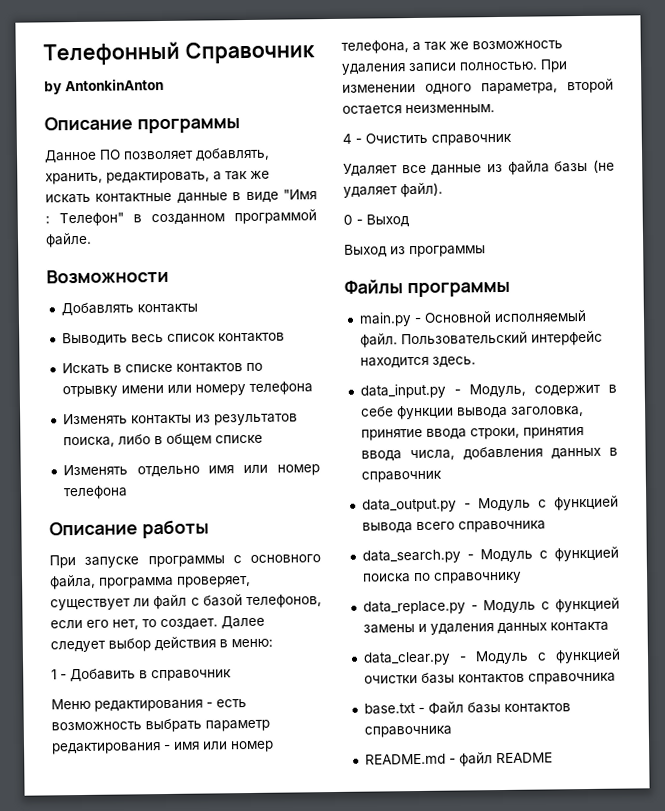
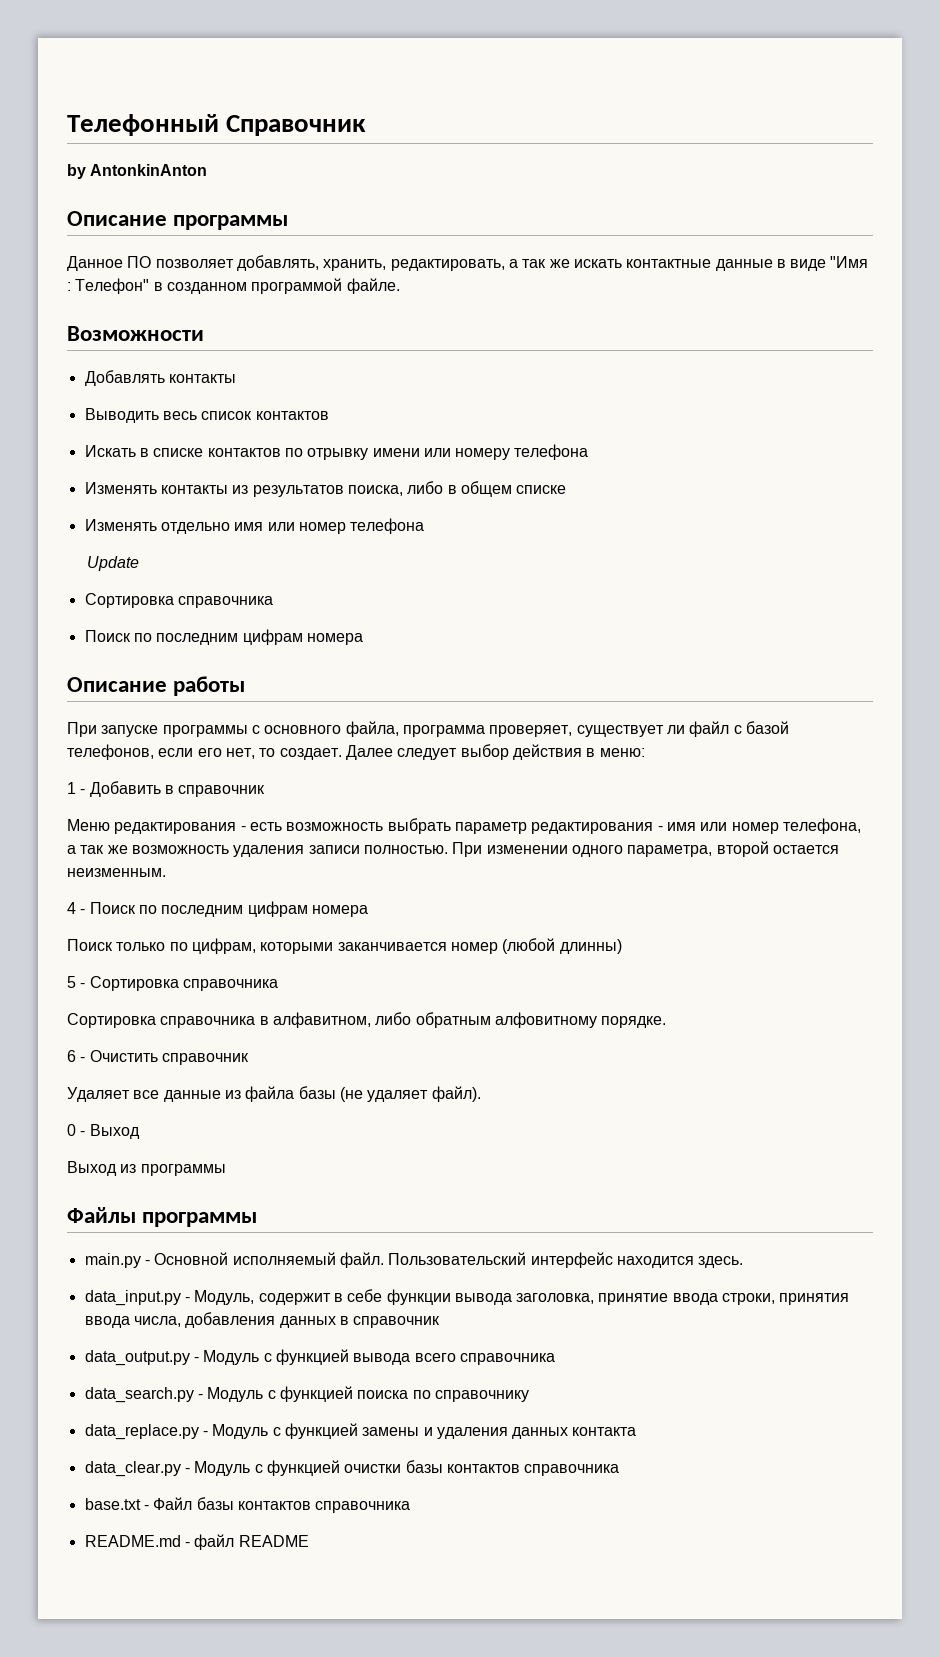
(128, 492) none -> [87,556,140,571] [84,593,273,608] [84,629,363,645] // Update // Сортировка справочника // Поиск по последним цифрам номера
(362, 141) none -> [89,901,368,917] [67,938,622,954] [67,976,278,991] [67,1012,667,1028] [67,1050,86,1062] Поиск по последним цифрам номера // Поиск только по цифрам, которыми заканчивается номер (любой длинны) // 5 - Сортировка справочника // Сортировка справочника в алфавитном, либо обратным алфовитному порядке. // 6 -

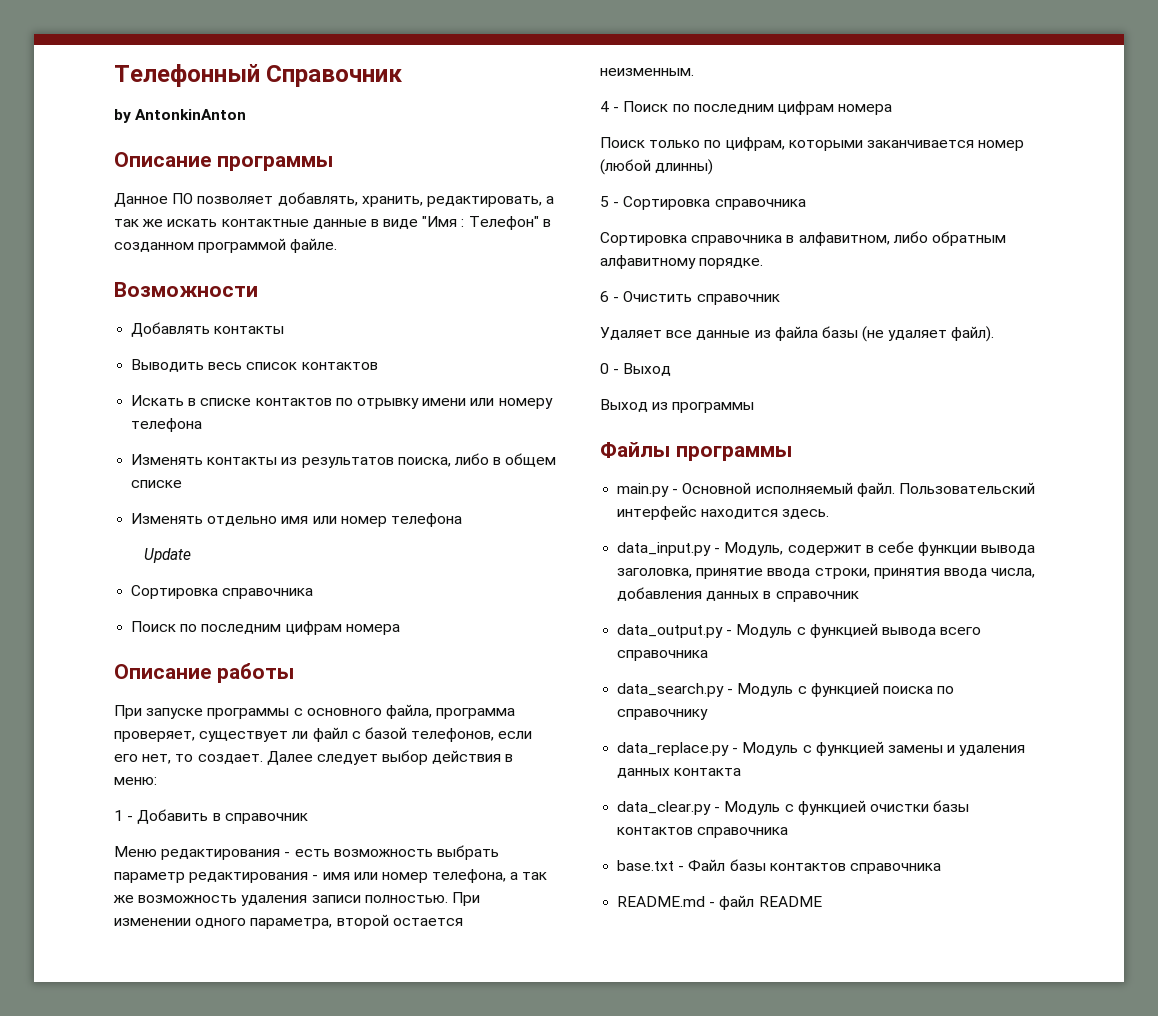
[494,1012,597,1028] алфовитному -> [600,255,696,269] алфавитному

